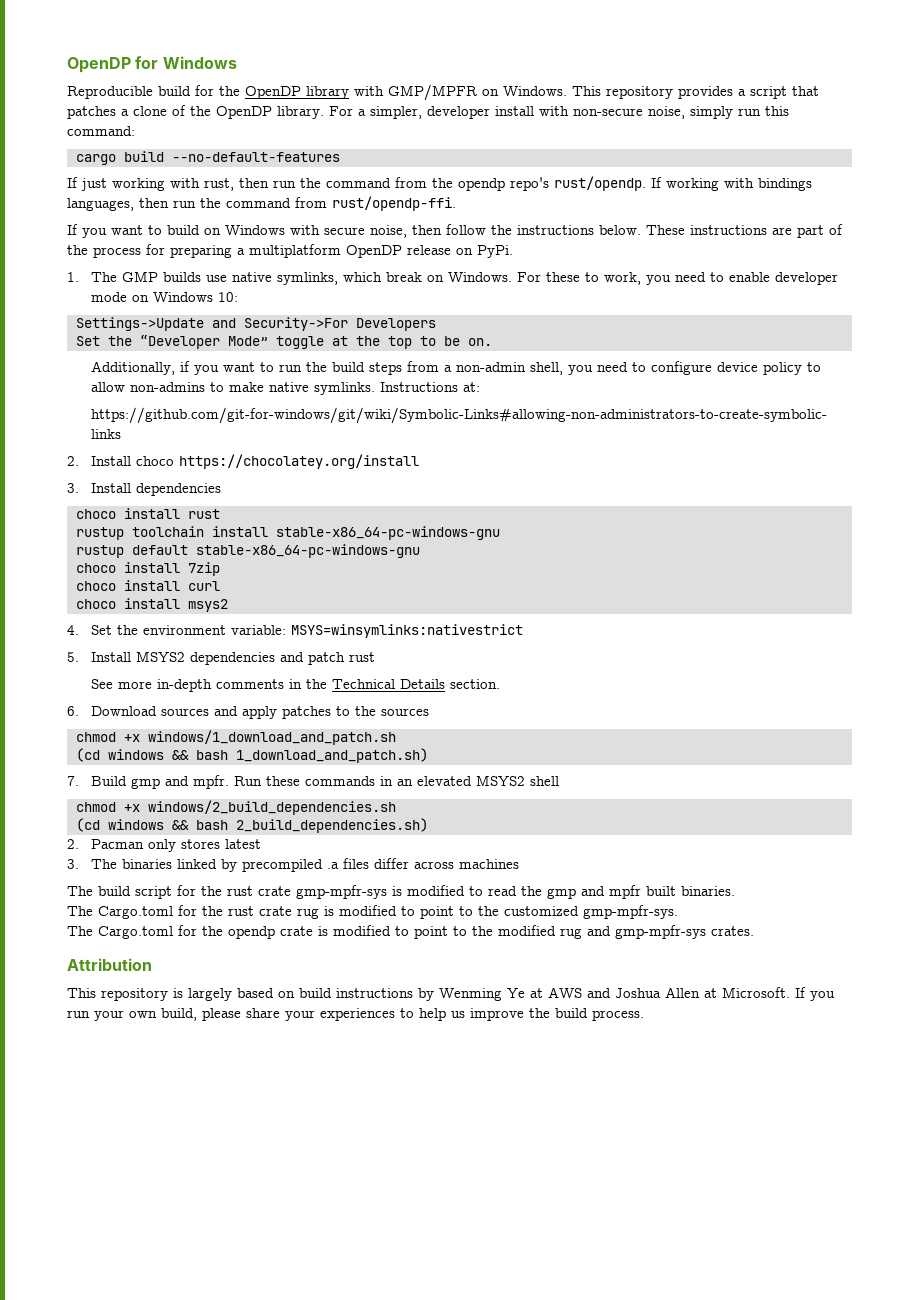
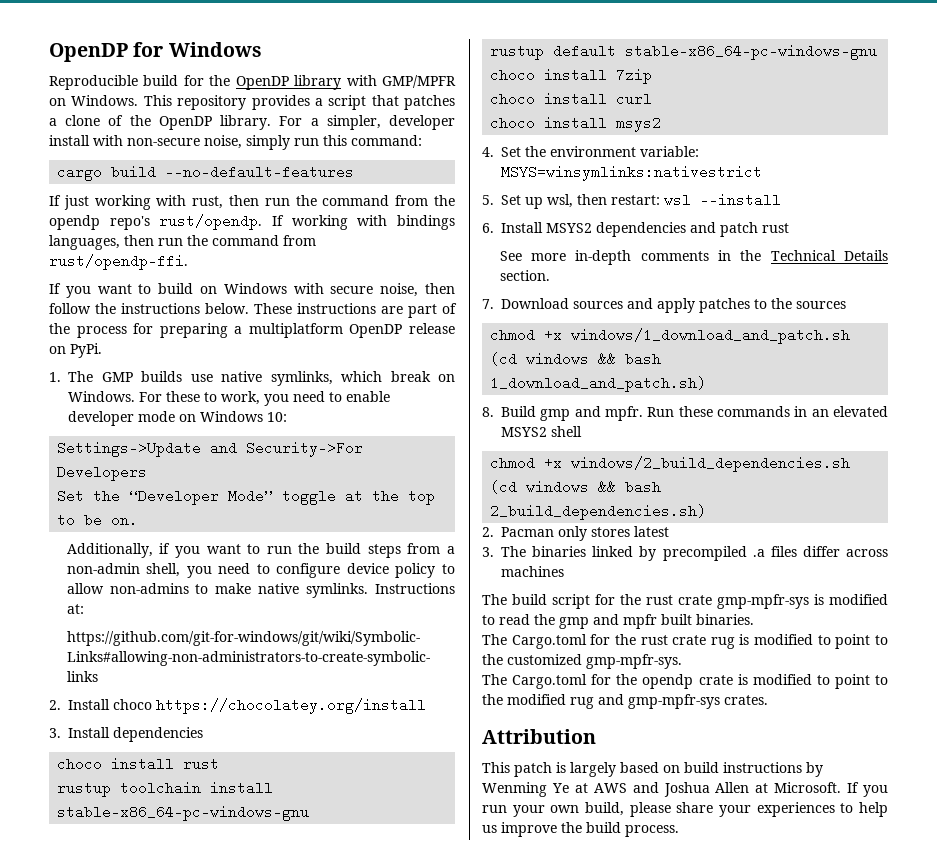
(79, 657) none -> [501,193,781,209] [482,223,494,233] Set up wsl, then restart: wsl --install // 6.
[67,706,79,716] 6. -> [482,299,494,309] 7.
[67,776,79,786] 7. -> [482,407,494,417] 8.
[101,988,168,1001] repository -> [514,762,552,777] patch

